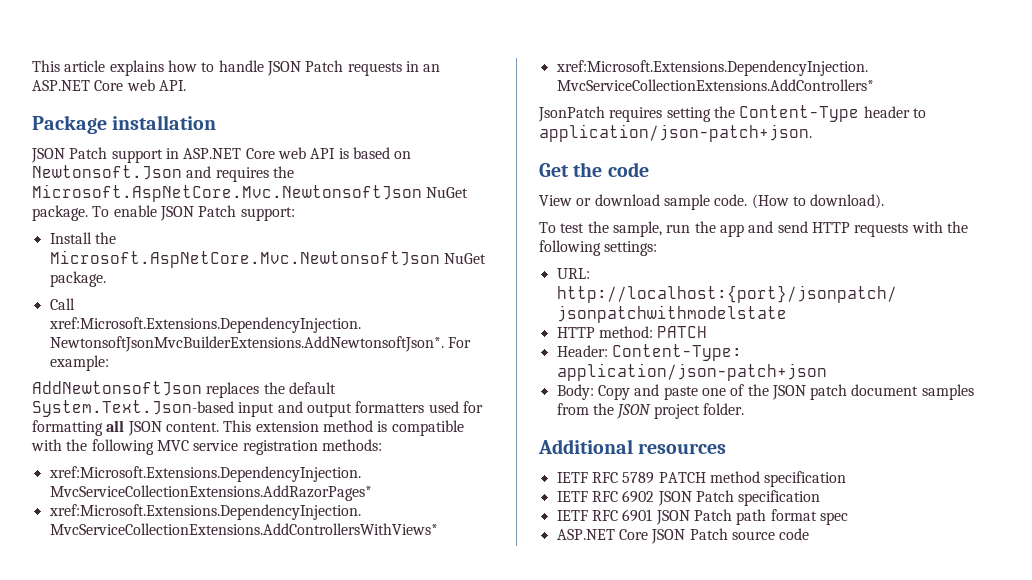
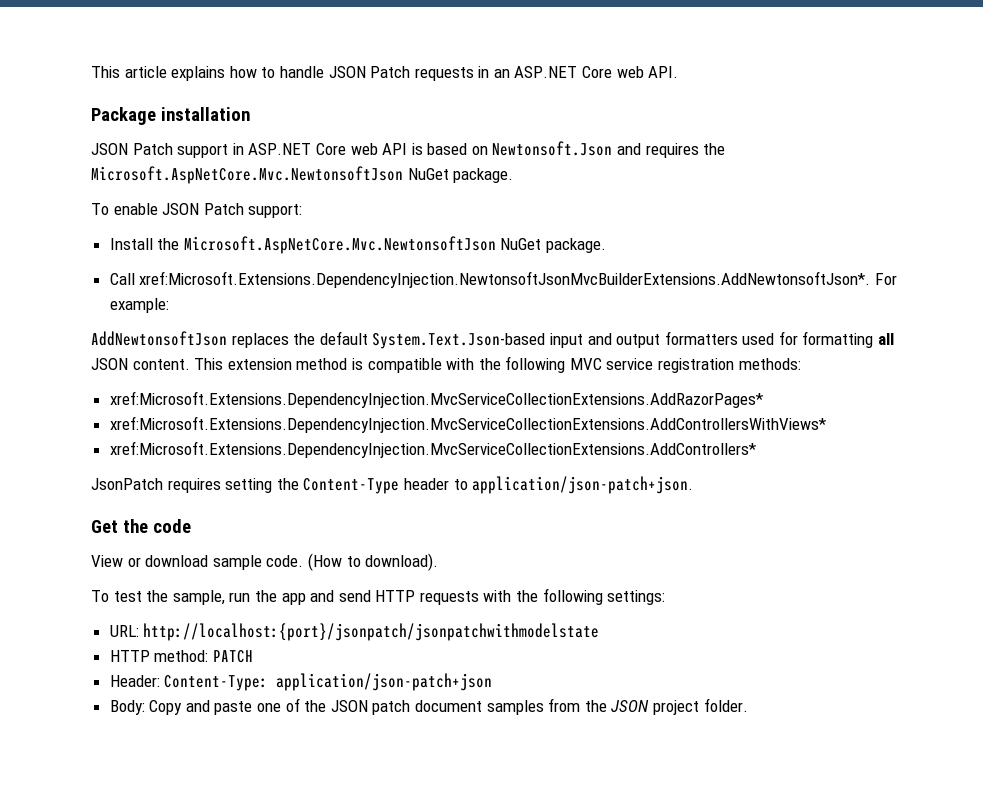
(88, 213) none -> (514, 175) //
[538,439,727,454] [556,471,847,487] [556,490,821,506] [556,509,848,525] [556,528,810,544] // Additional resources // IETF RFC 5789 PATCH method specification // IETF RFC 6902 JSON Patch specification // IETF RFC 6901 JSON Patch path format spec // ASP.NET Core JSON Patch source code -> (748, 705) none

